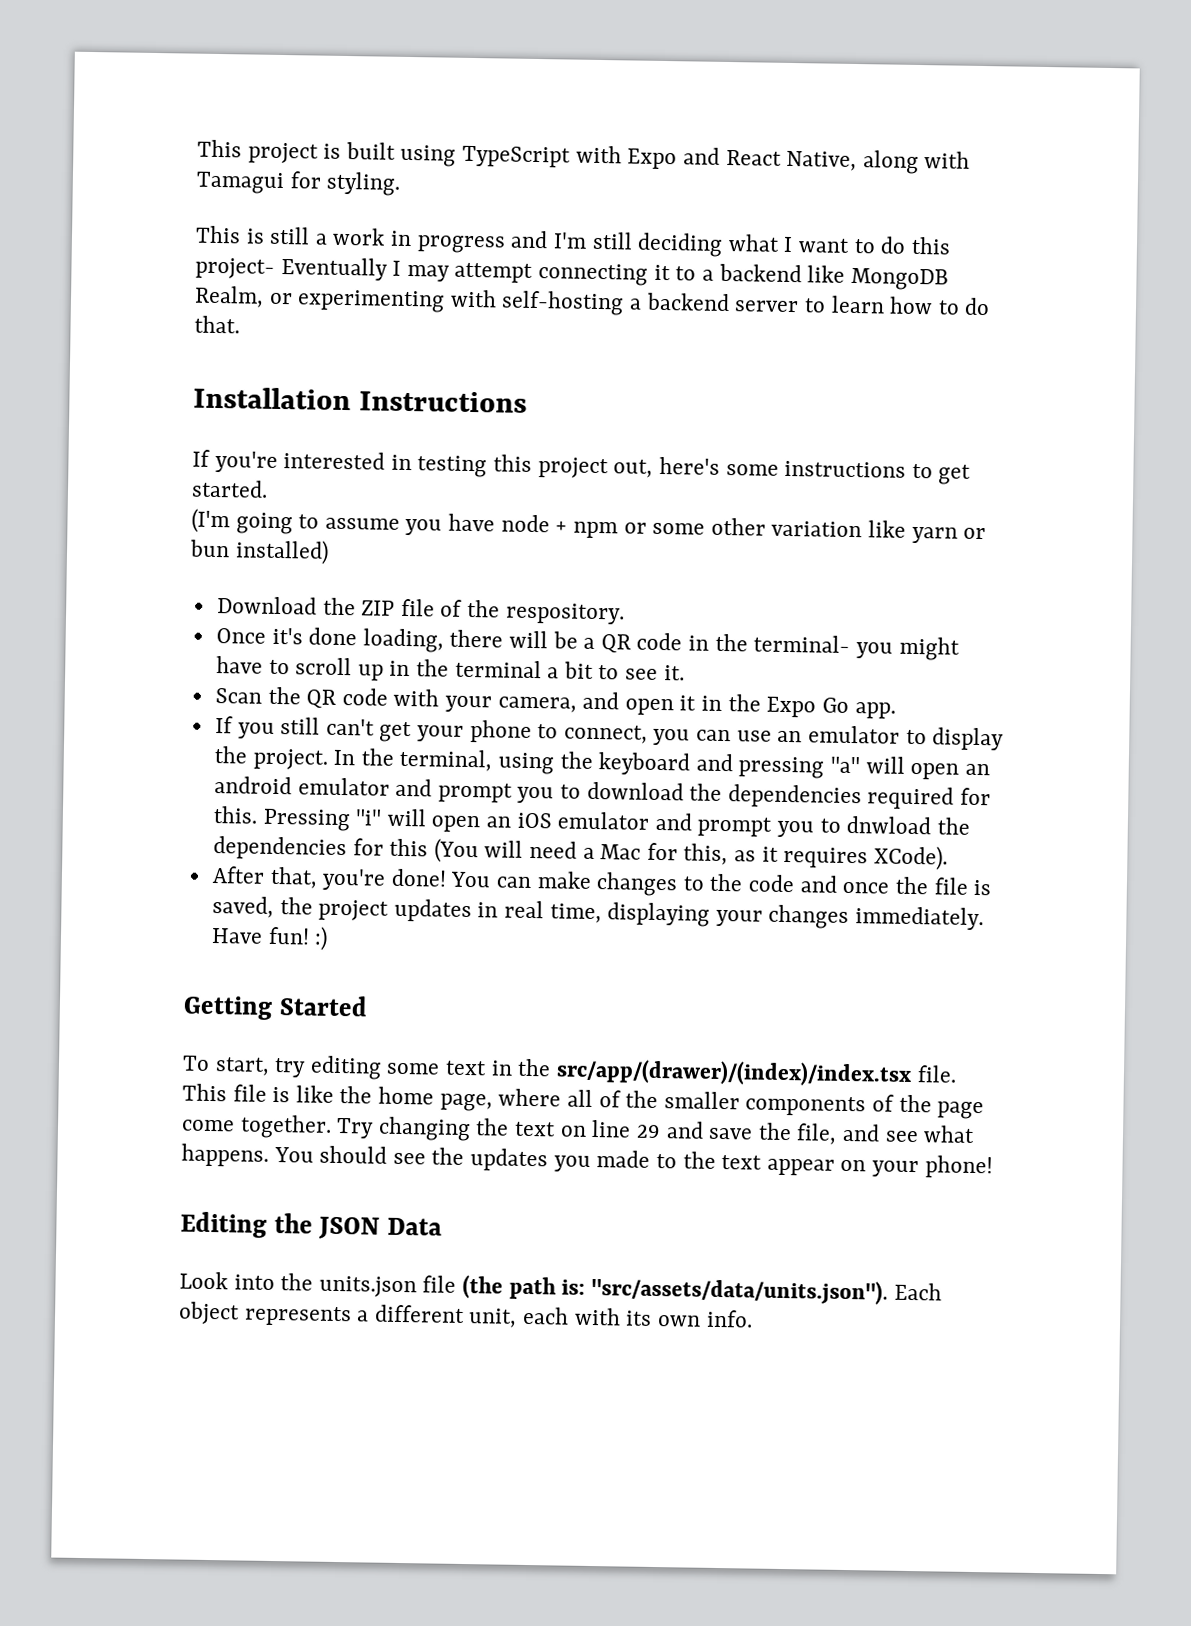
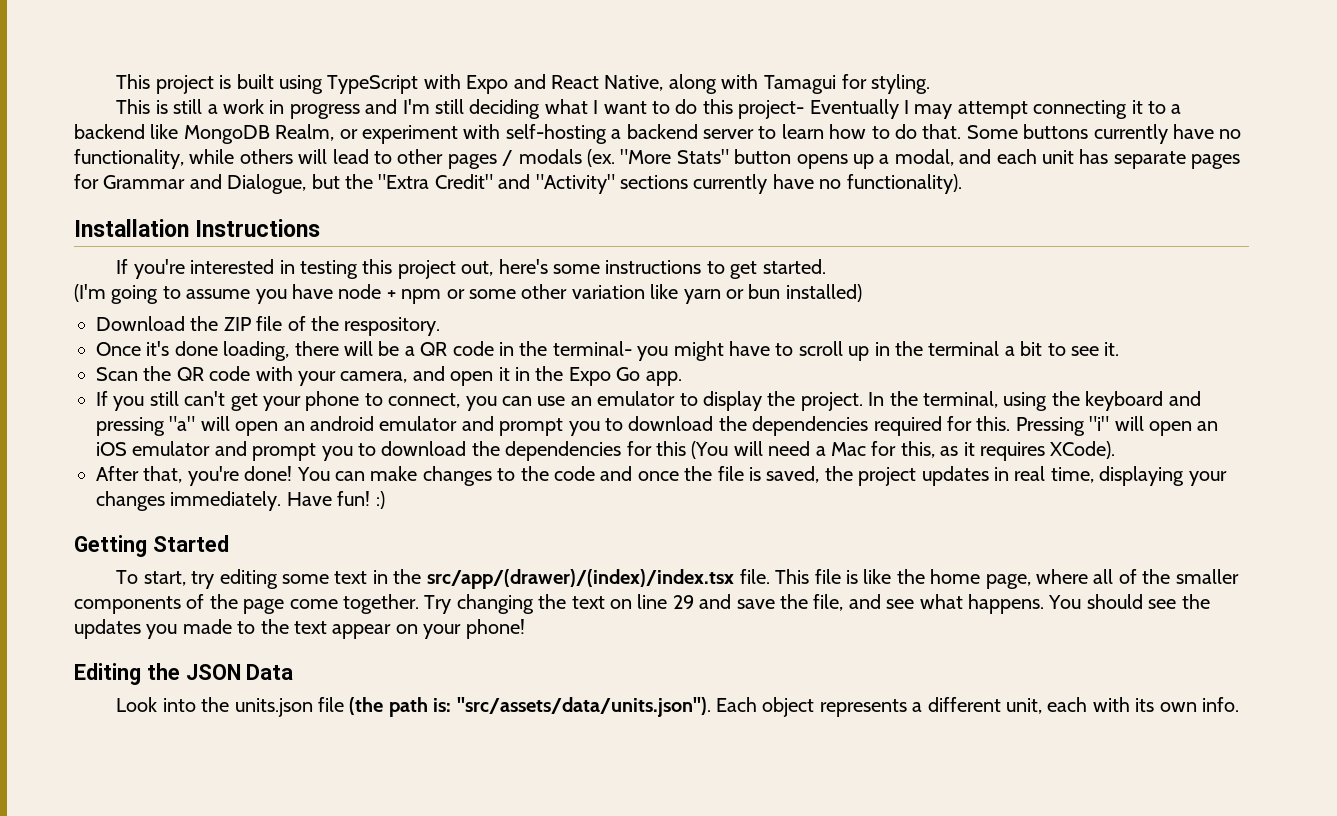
[297,289,446,313] experimenting -> [362,125,458,144] experiment
(240, 324) none -> [966,124,1242,144] [74,149,1241,169] [74,174,962,194] Some buttons currently have no functionality, while others will lead to other pages / modals (ex. "More Stats" button opens up a modal, and each unit has separate pages for Grammar and Dialogue, but the "Extra Credit" and "Activity" sections currently have no functionality).
[846,815,932,835] dnwload -> [381,441,467,456] download

